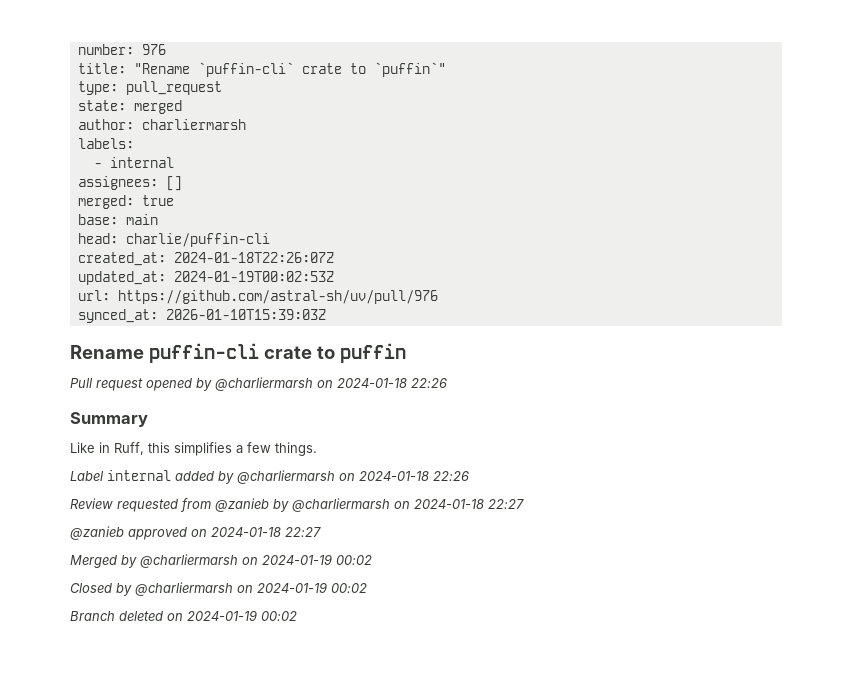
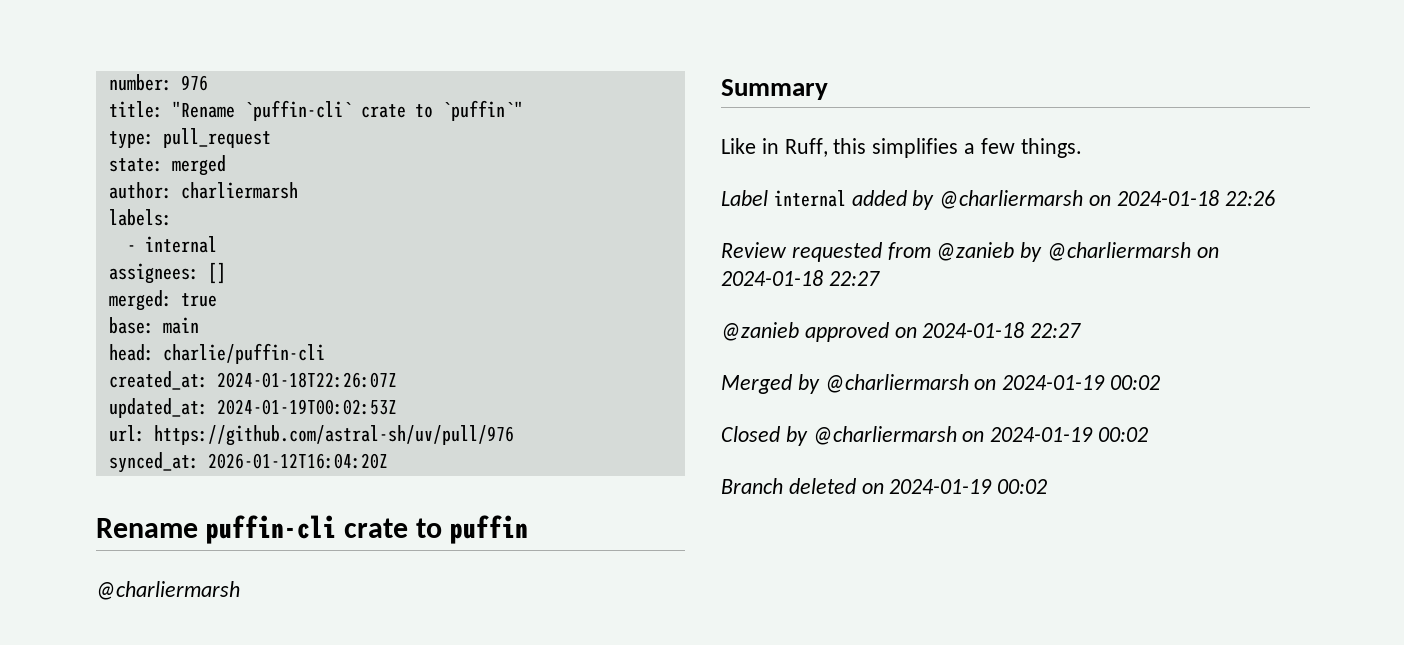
[165,309,326,320] 2026-01-10T15:39:03Z -> [207,453,388,469] 2026-01-12T16:04:20Z
[70,377,447,391] Pull request opened by @charliermarsh on 2024-01-18 22:26 -> [96,581,240,600] @charliermarsh

